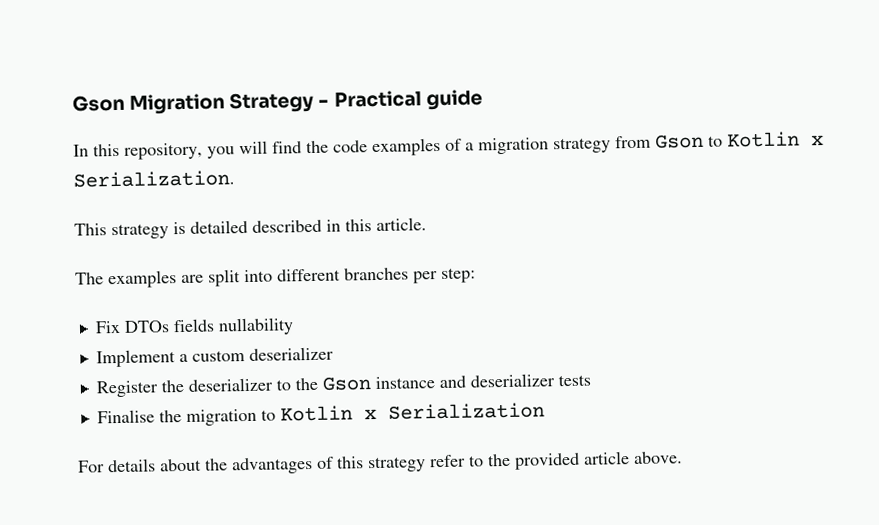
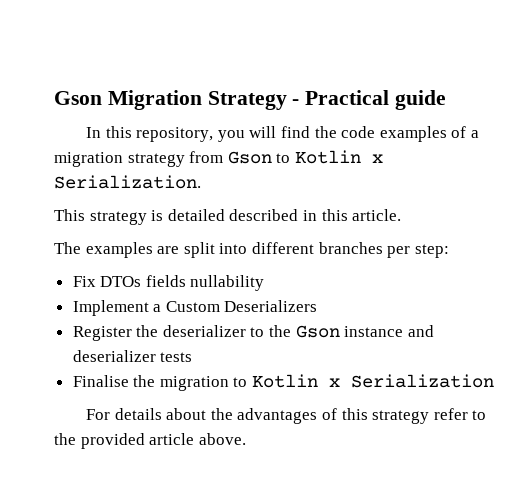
[191,346,334,362] custom deserializer -> [165,300,318,312] Custom Deserializers

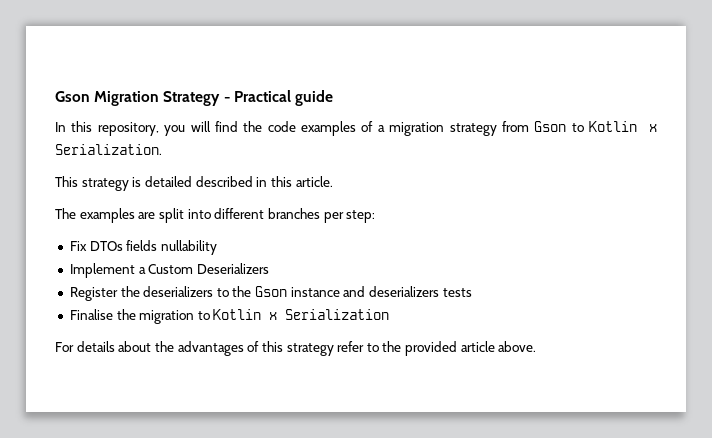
[162,325,246,337] deserializer -> [143,286,214,297] deserializers
[72,350,156,362] deserializer -> [369,286,440,297] deserializers

